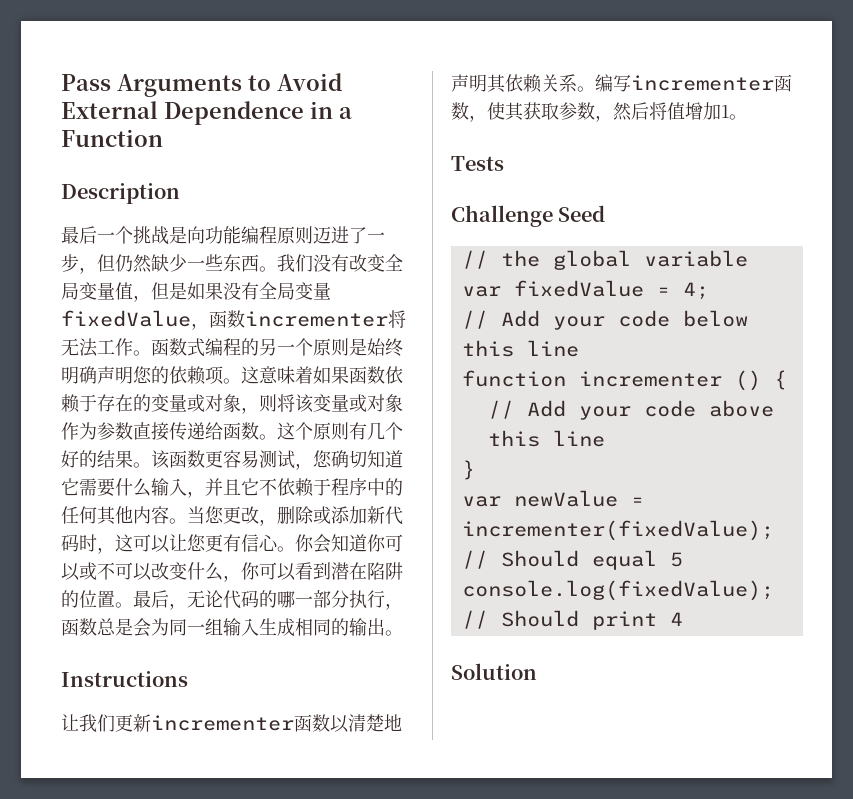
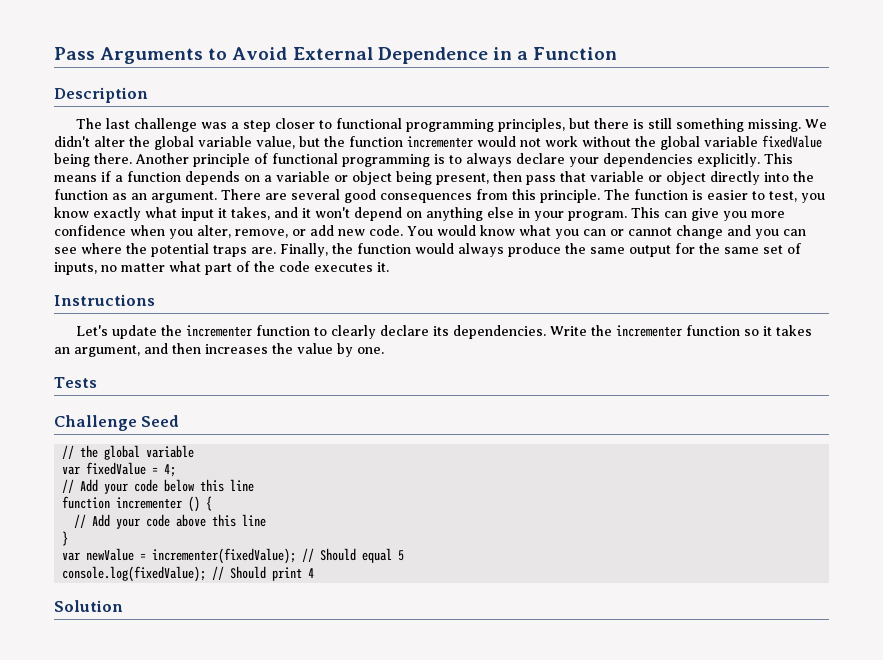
[61,226,385,245] [61,254,403,274] [61,282,331,302] [61,310,406,330] [61,338,403,357] [61,366,403,385] [61,394,403,414] [61,422,403,441] [61,450,403,470] [61,478,403,498] [61,506,403,526] [61,534,403,554] [61,562,403,582] [61,590,403,610] [61,618,403,637] [61,671,188,687] [61,714,402,733] [451,74,792,93] [451,102,747,122] 最后一个挑战是向功能编程原则迈进了一步，但仍然缺少一些东西。我们没有改变全局变量值，但是如果没有全局变量fixedValue，函数incrementer将无法工作。函数式编程的另一个原则是始终明确声明您的依赖项。这意味着如果函数依赖于存在的变量或对象，则将该变量或对象作为参数直接传递给函数。这个原则有几个好的结果。该函数更容易测试，您确切知道它需要什么输入，并且它不依赖于程序中的任何其他内容。当您更改，删除或添加新代码时，这可以让您更有信心。你会知道你可以或不可以改变什么，你可以看到潜在陷阱的位置。最后，无论代码的哪一部分执行，函数总是会为同一组输入生成相同的输出。 // Instructions // 让我们更新incrementer函数以清楚地声明其依赖关系。编写incrementer函数，使其获取参数，然后将值增加1。 -> [76,118,828,132] [54,135,822,150] [54,153,793,167] [54,171,814,185] [54,189,825,203] [54,207,785,221] [54,225,806,239] [54,243,801,257] [54,261,389,275] [54,294,155,306] [76,325,813,339] [54,343,384,357] The last challenge was a step closer to functional programming principles, but there is still something missing. We didn't alter the global variable value, but the function incrementer would not work without the global variable fixedValue being there. Another principle of functional programming is to always declare your dependencies explicitly. This means if a function depends on a variable or object being present, then pass that variable or object directly into the function as an argument. There are several good consequences from this principle. The function is easier to test, you know exactly what input it takes, and it won't depend on anything else in your program. This can give you more confidence when you alter, remove, or add new code. You would know what you can or cannot change and you can see where the potential traps are. Finally, the function would always produce the same output for the same set of inputs, no matter what part of the code executes it. // Instructions // Let's update the incrementer function to clearly declare its dependencies. Write the incrementer function so it takes an argument, and then increases the value by one.

